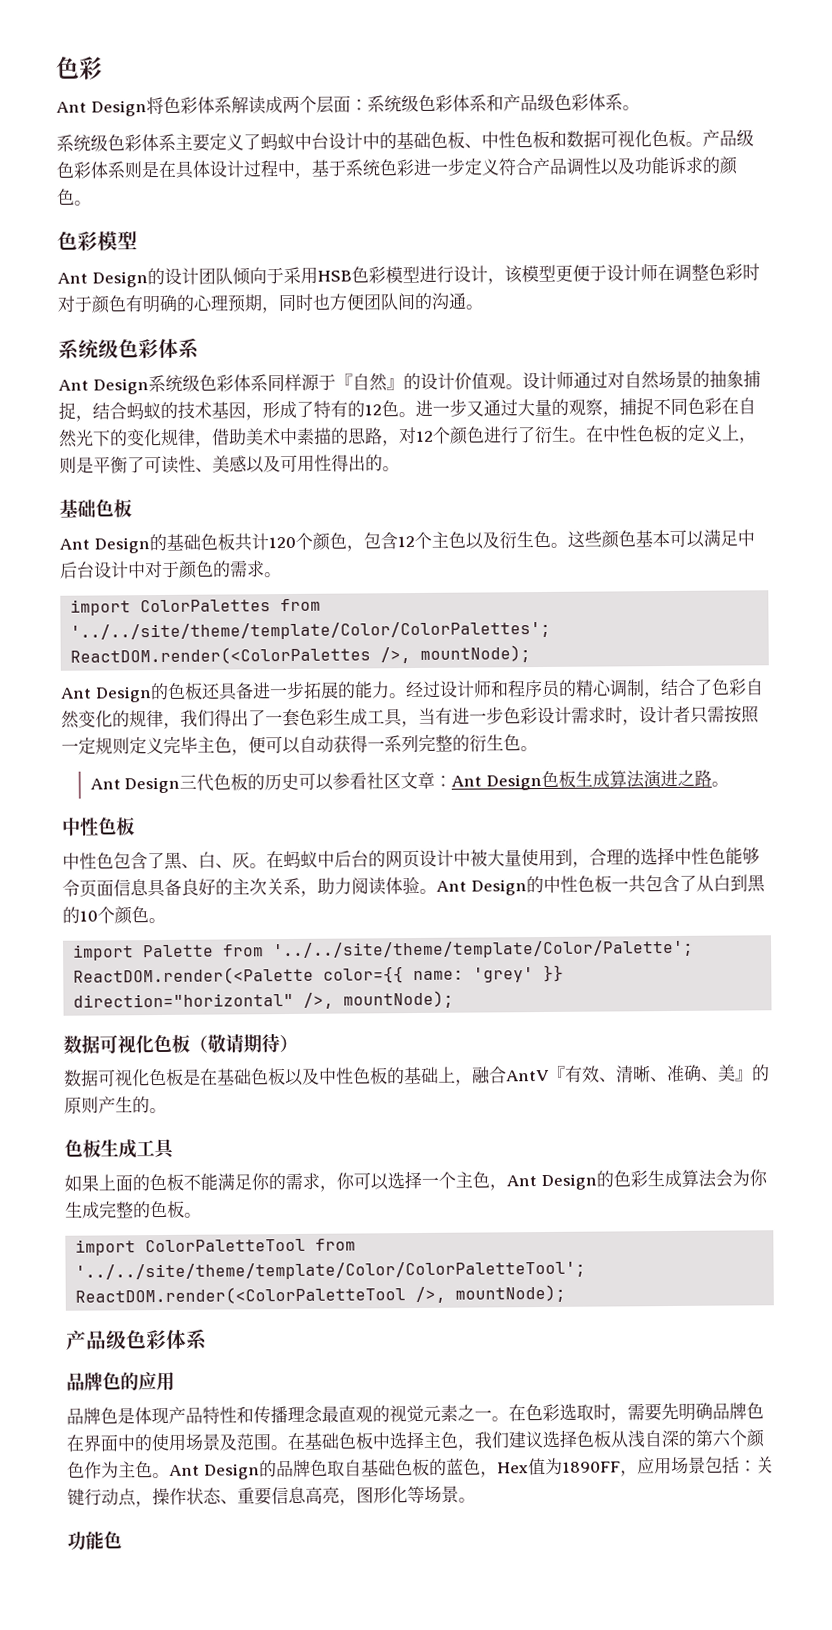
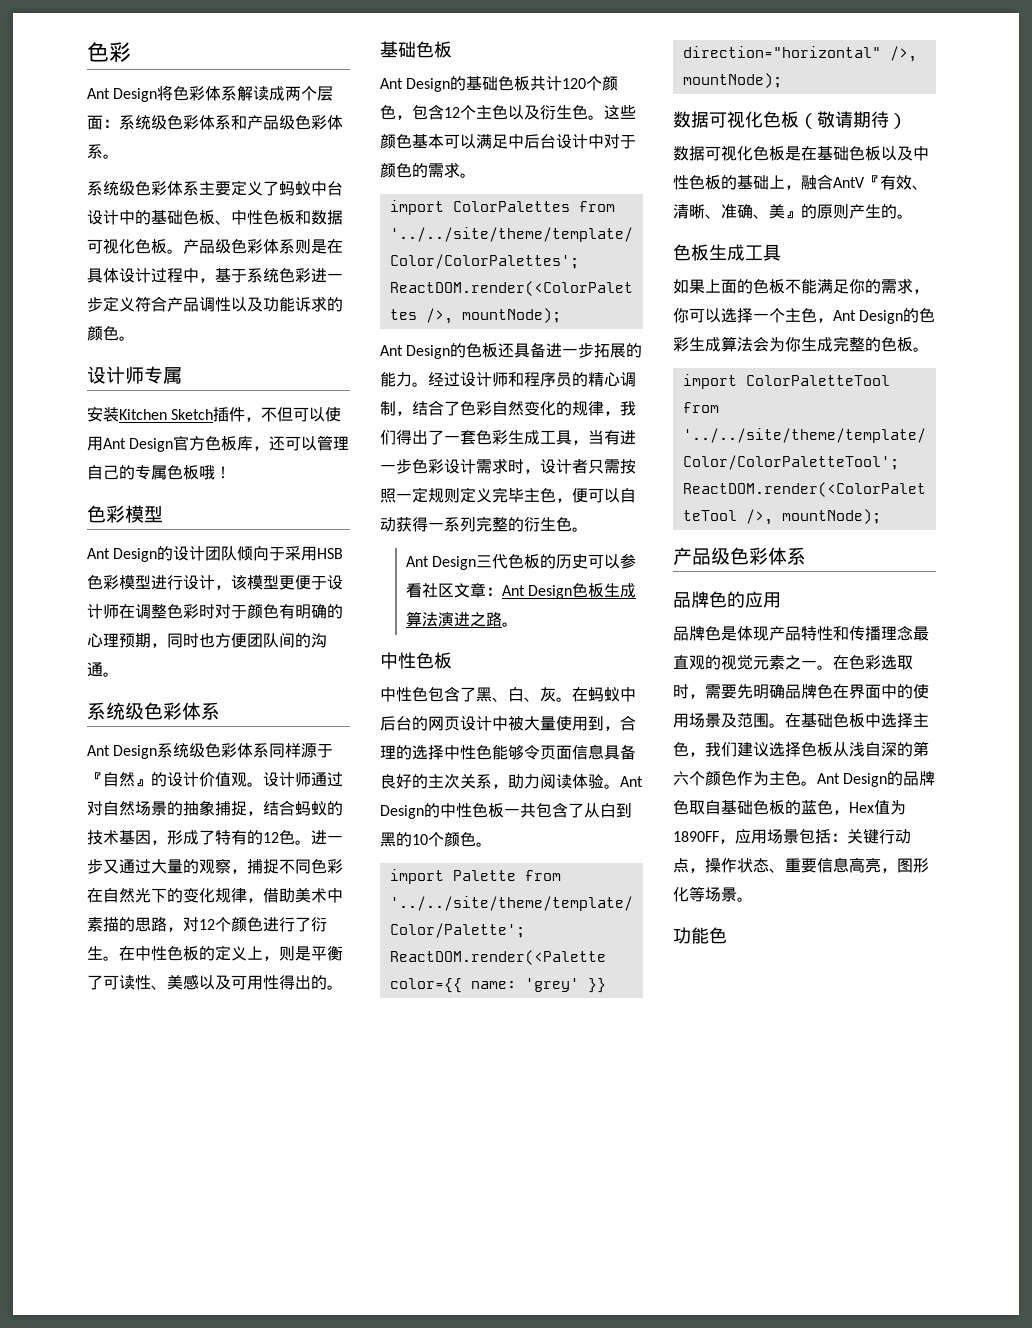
(92, 203) none -> [87,366,182,384] [87,406,342,422] [87,435,350,452] [87,465,231,480] // 设计师专属 // 安装Kitchen Sketch插件，不但可以使用Ant Design官方色板库，还可以管理自己的专属色板哦！

